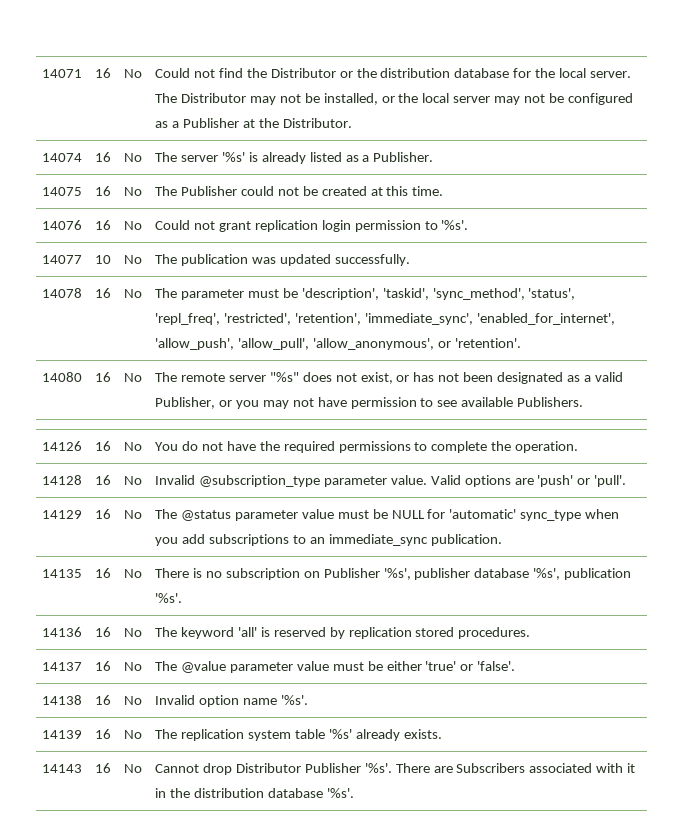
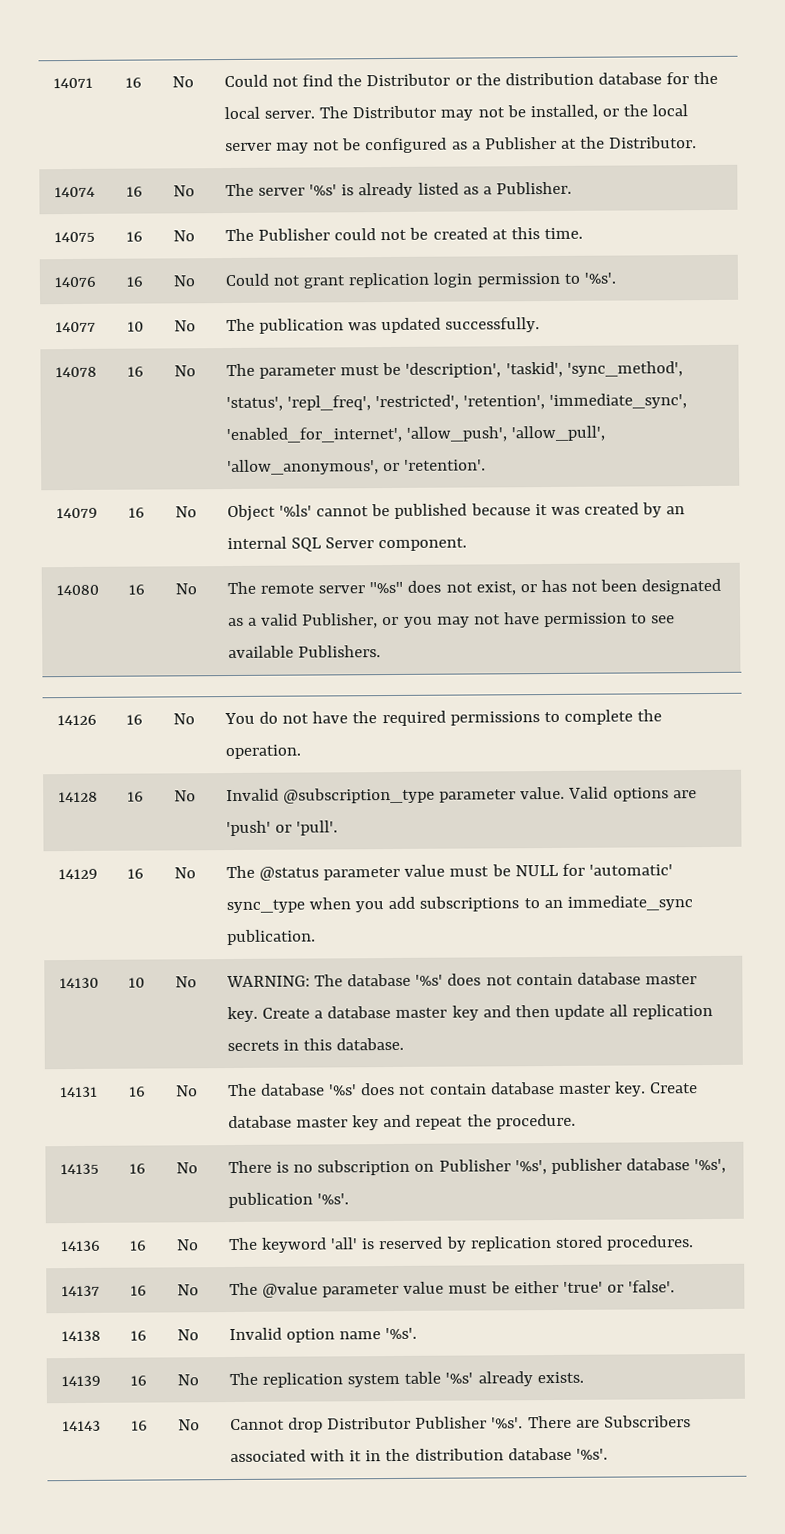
(521, 343) none -> [55,507,98,519] [127,507,145,518] [174,506,197,518] [226,502,686,522] [226,536,468,552] // 14079 | 16 | No | Object '%ls' cannot be published because it was created by an internal SQL Server component.
(502, 540) none -> [58,977,99,989] [127,977,145,988] [174,976,197,988] [225,972,697,988] [226,1003,714,1023] [226,1037,405,1052] [59,1086,98,1098] [128,1086,146,1097] [174,1085,198,1097] [226,1081,699,1097] [227,1113,576,1131] // 14130 | 10 | No | WARNING: The database '%s' does not contain database master key. Create a database master key and then update all replication secrets in this database. // 14131 | 16 | No | The database '%s' does not contain database master key. Create database master key and repeat the procedure.

